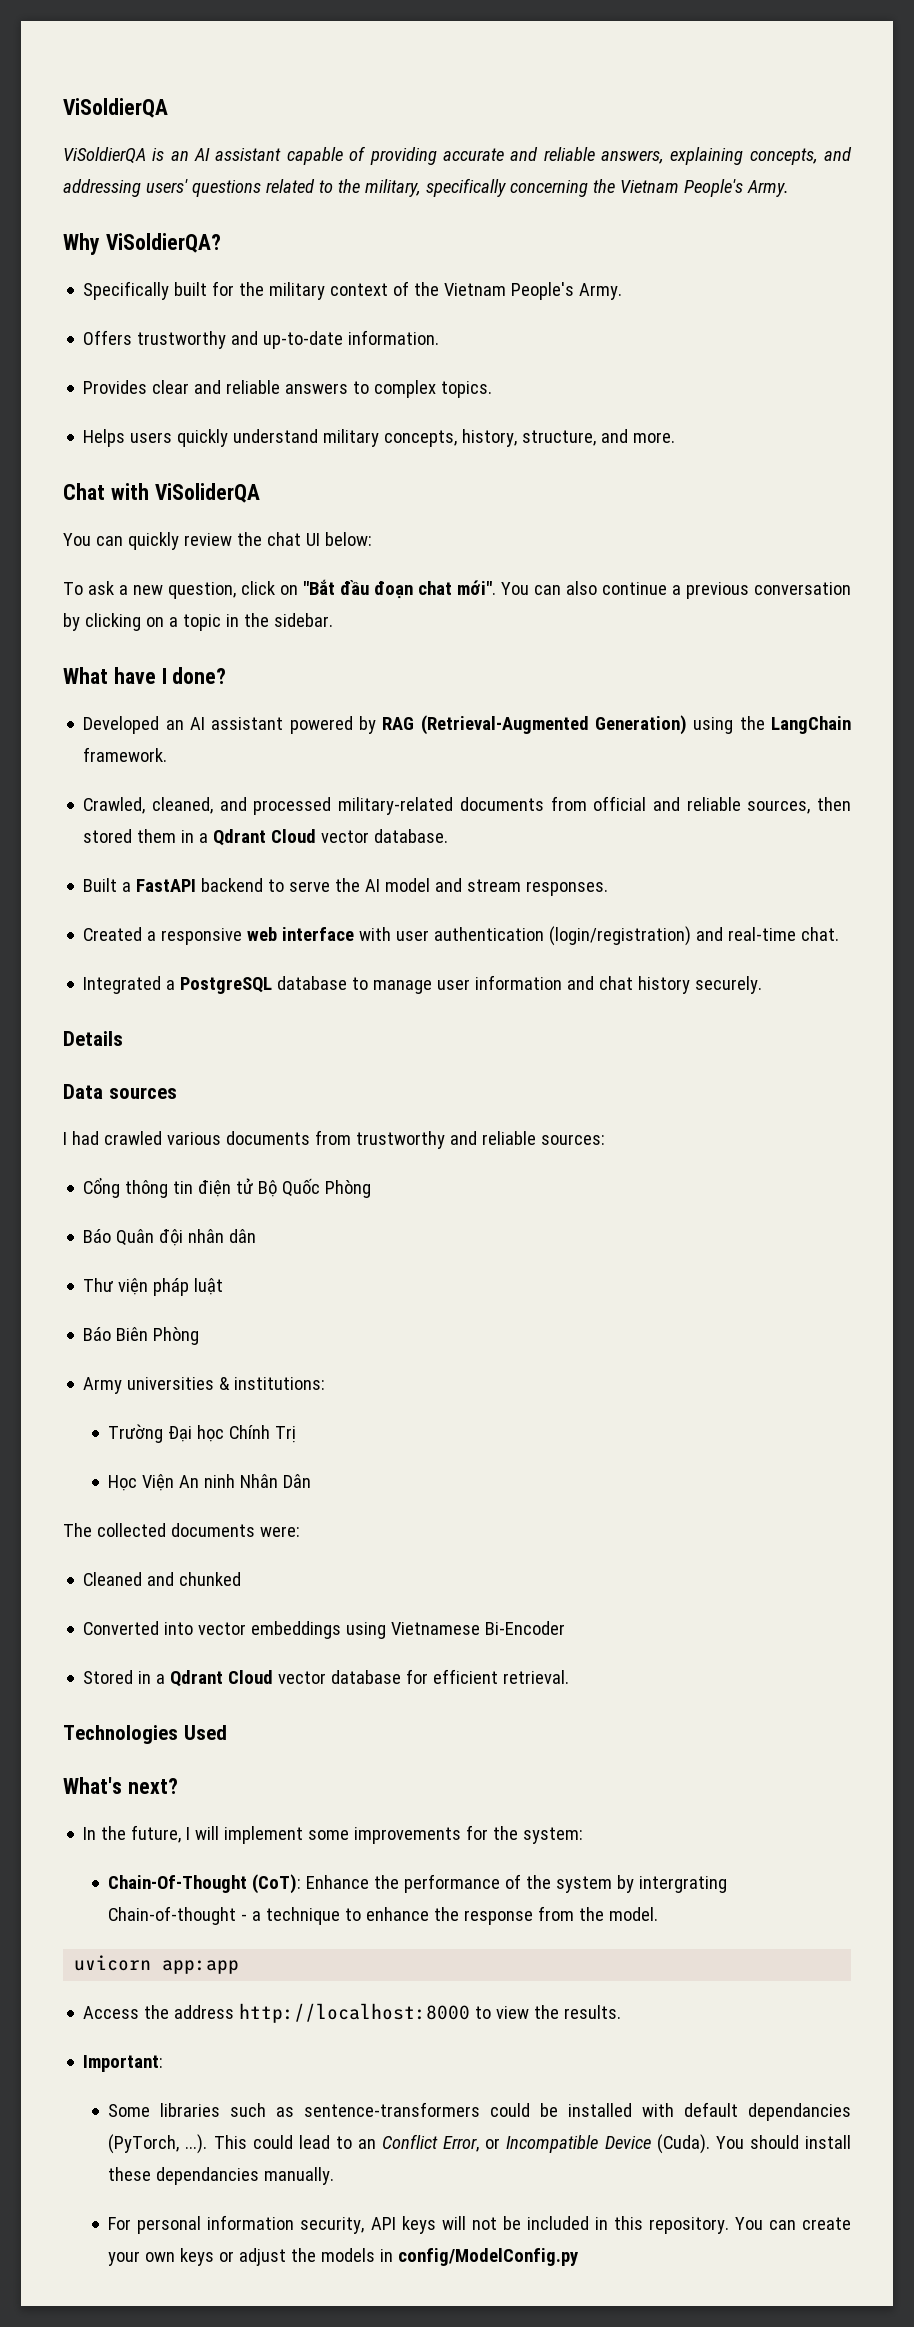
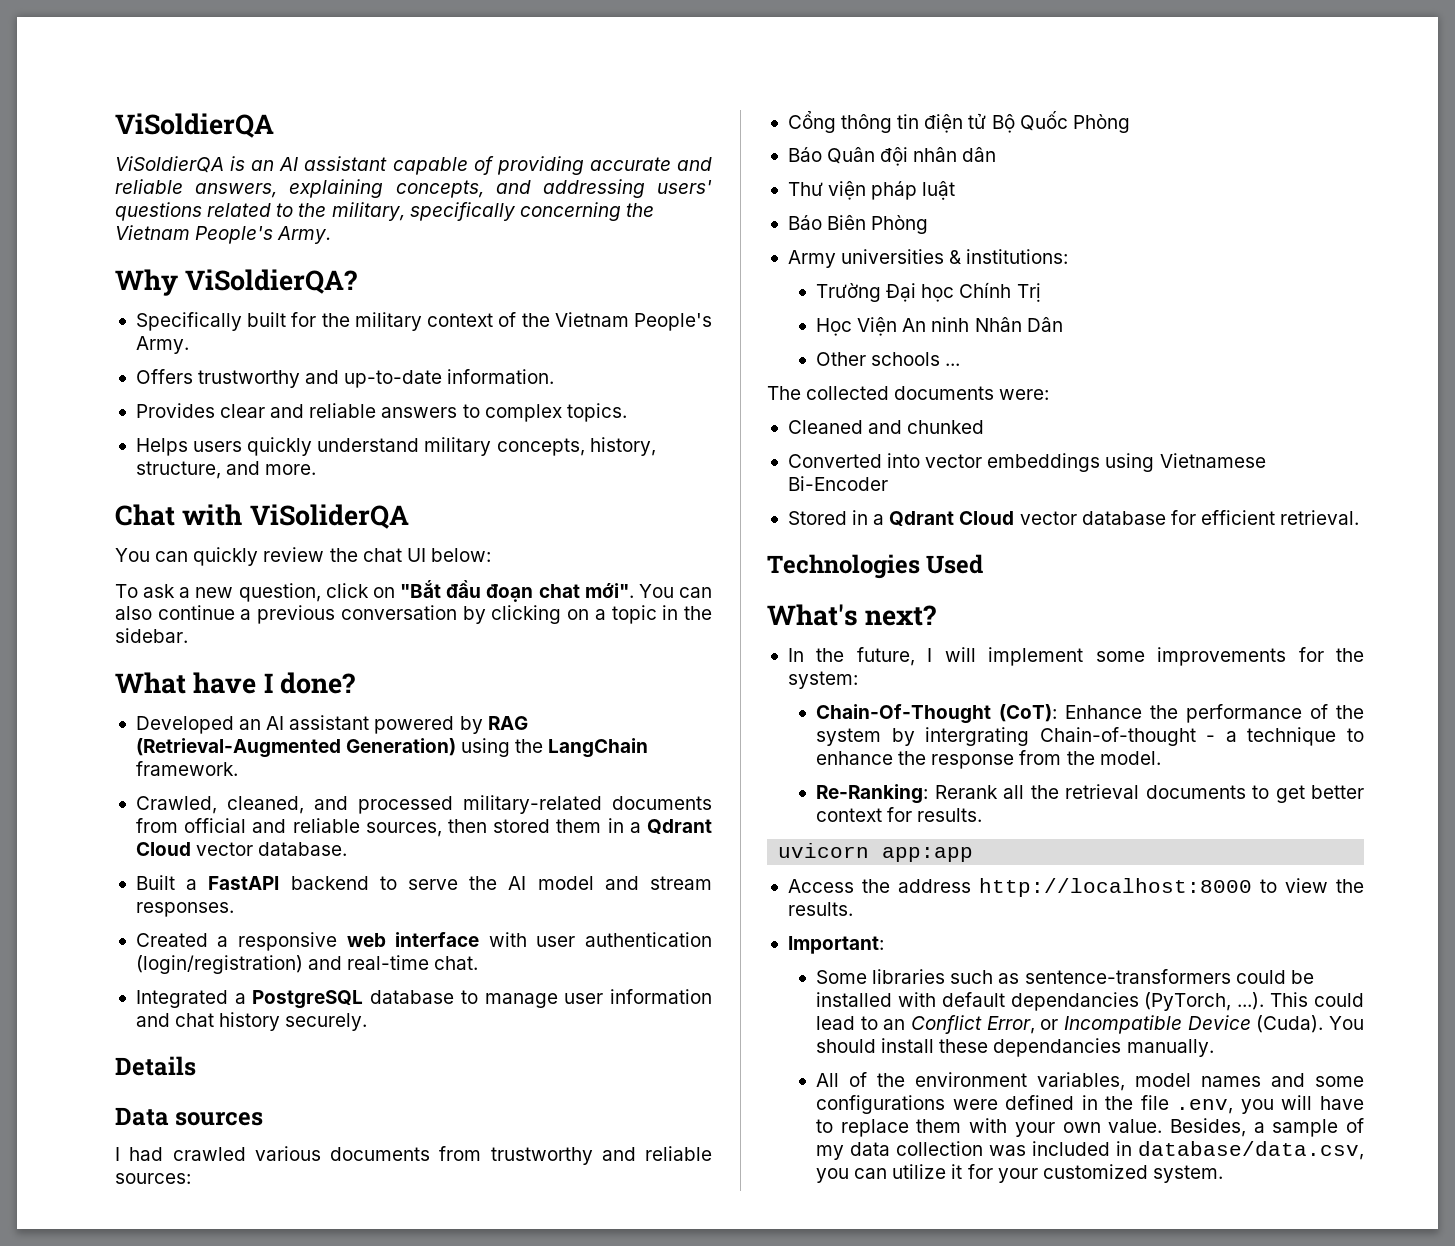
(312, 1481) none -> [816,352,961,366] // Other schools ...
(659, 1914) none -> [816,784,1364,804] [816,807,983,822] // Re-Ranking: Rerank all the retrieval documents to get better context for results.
[108,2215,851,2234] [108,2248,579,2266] For personal information security, API keys will not be included in this repository. You can create your own keys or adjust the models in config/ModelConfig.py -> [816,1072,1364,1091] [816,1095,1364,1114] [816,1118,1364,1137] [816,1141,1364,1160] [816,1164,1223,1183] All of the environment variables, model names and some configurations were defined in the file .env, you will have to replace them with your own value. Besides, a sample of my data collection was included in database/data.csv, you can utilize it for your customized system.

